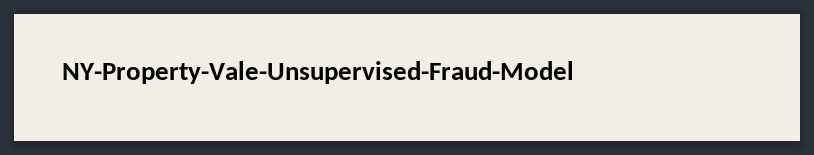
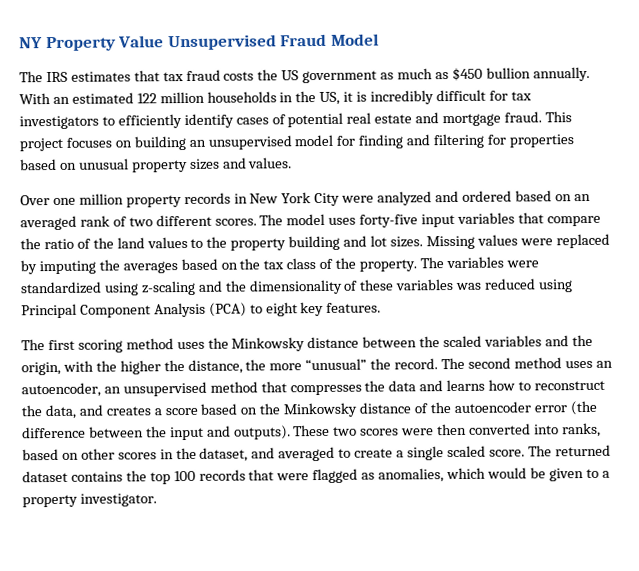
[62,61,574,84] NY-Property-Vale-Unsupervised-Fraud-Model -> [19,33,379,52] [19,66,590,84] [19,89,532,105] [19,111,572,130] [19,133,574,152] [20,157,293,173] [20,190,591,208] [20,212,601,231] [20,233,610,251] [20,256,539,275] [20,278,574,296] [21,301,382,319] [21,334,593,353] [21,357,613,376] [21,379,605,398] [21,400,597,420] [22,422,601,441] [22,444,611,462] [22,467,610,485] [22,493,157,508] NY Property Value Unsupervised Fraud Model // The IRS estimates that tax fraud costs the US government as much as $450 bullion annually. With an estimated 122 million households in the US, it is incredibly difficult for tax investigators to efficiently identify cases of potential real estate and mortgage fraud. This project focuses on building an unsupervised model for finding and filtering for properties based on unusual property sizes and values. // Over one million property records in New York City were analyzed and ordered based on an averaged rank of two different scores. The model uses forty-five input variables that compare the ratio of the land values to the property building and lot sizes. Missing values were replaced by imputing the averages based on the tax class of the property. The variables were standardized using z-scaling and the dimensionality of these variables was reduced using Principal Component Analysis (PCA) to eight key features. // The first scoring method uses the Minkowsky distance between the scaled variables and the origin, with the higher the distance, the more “unusual” the record. The second method uses an autoencoder, an unsupervised method that compresses the data and learns how to reconstruct the data, and creates a score based on the Minkowsky distance of the autoencoder error (the difference between the input and outputs). These two scores were then converted into ranks, based on other scores in the dataset, and averaged to create a single scaled score. The returned dataset contains the top 100 records that were flagged as anomalies, which would be given to a property investigator.

